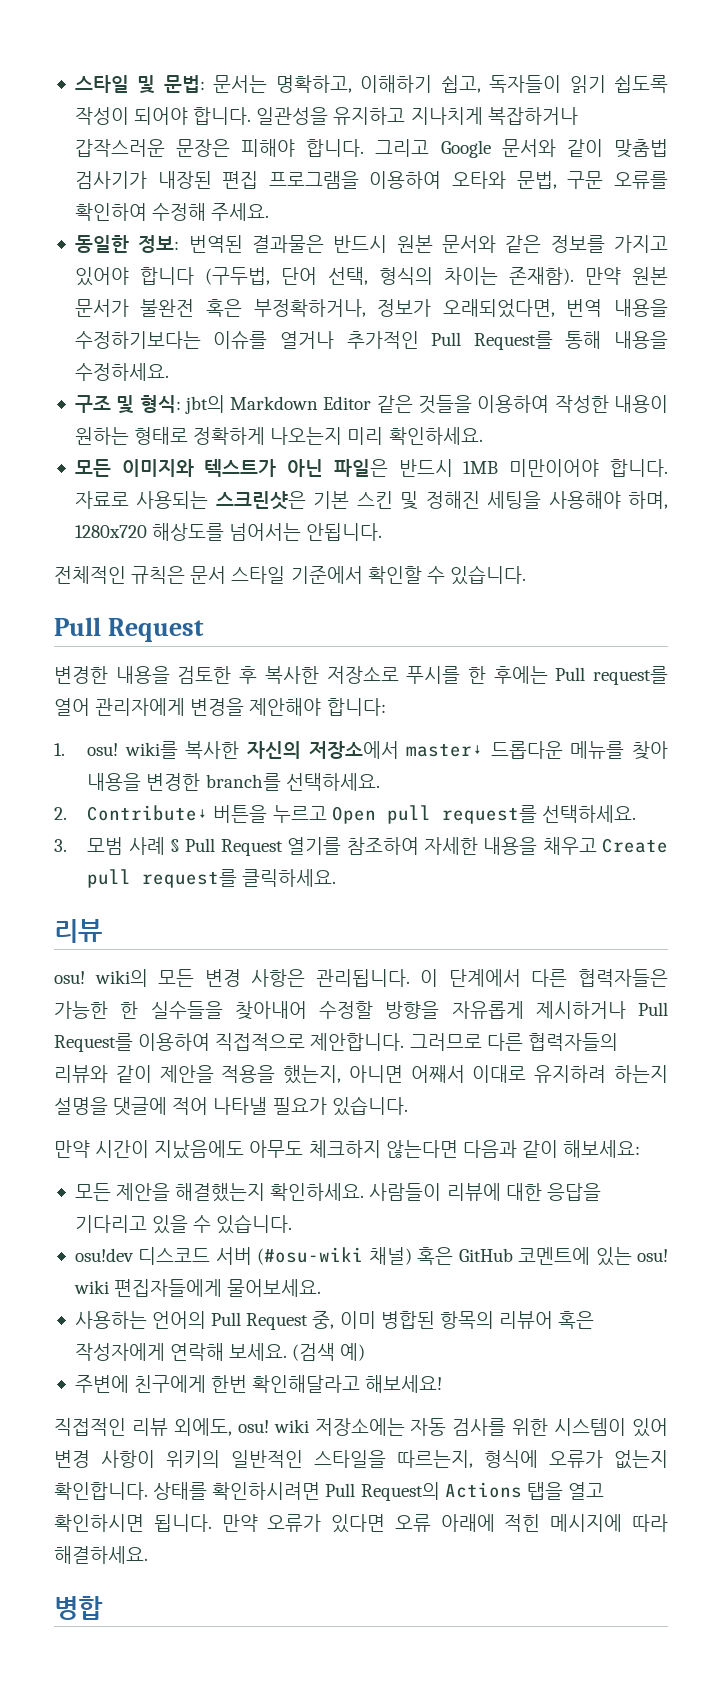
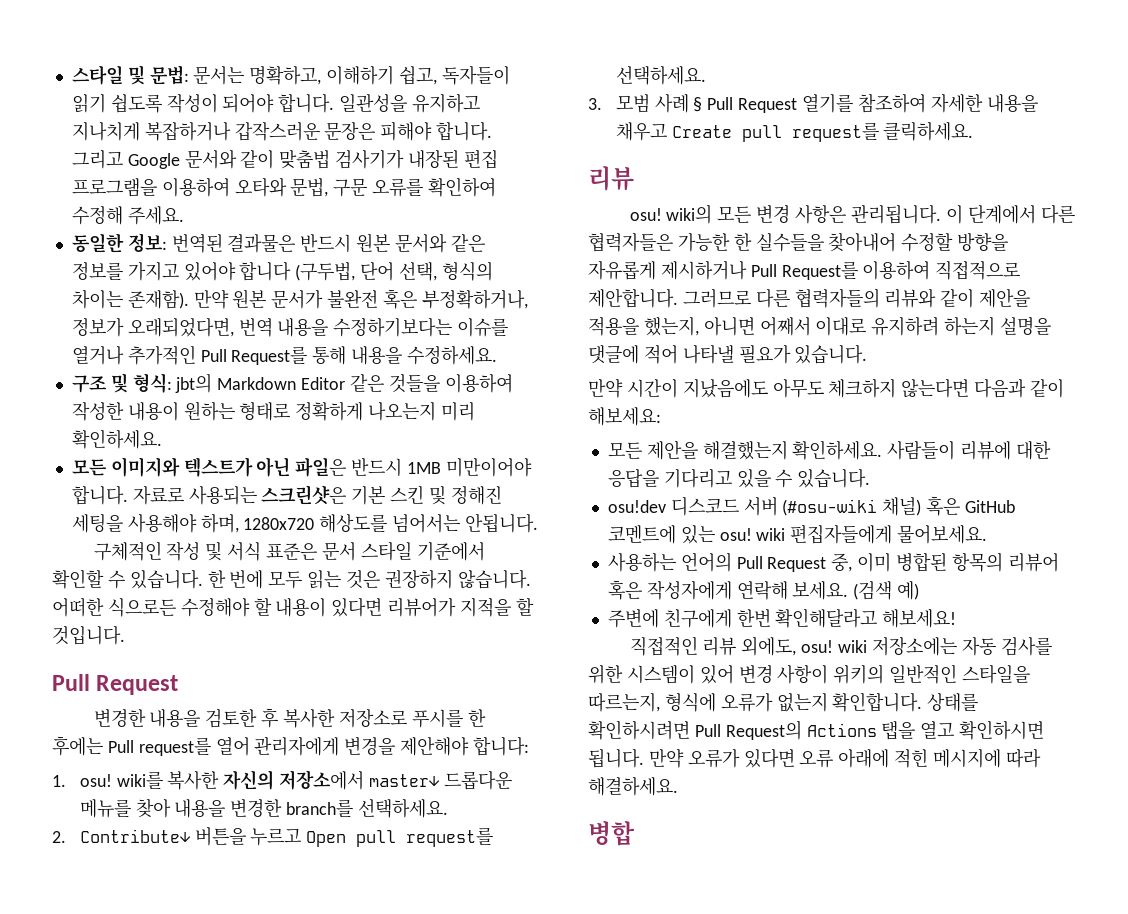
[54,566,186,584] 전체적인 규칙은 -> [93,541,318,561] 구체적인 작성 및 서식 표준은
(526, 575) none -> [207,569,531,589] [52,597,534,617] [52,625,125,645] 한 번에 모두 읽는 것은 권장하지 않습니다. 어떠한 식으로든 수정해야 할 내용이 있다면 리뷰어가 지적을 할 것입니다.

